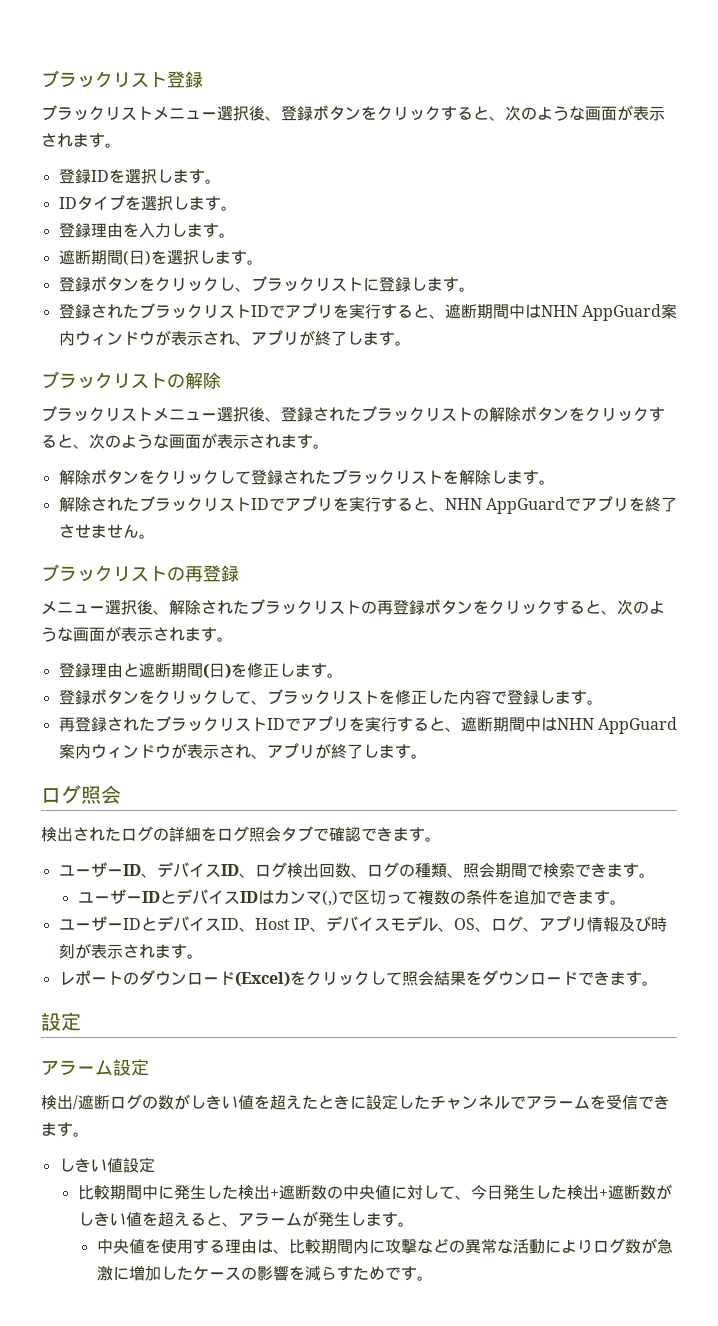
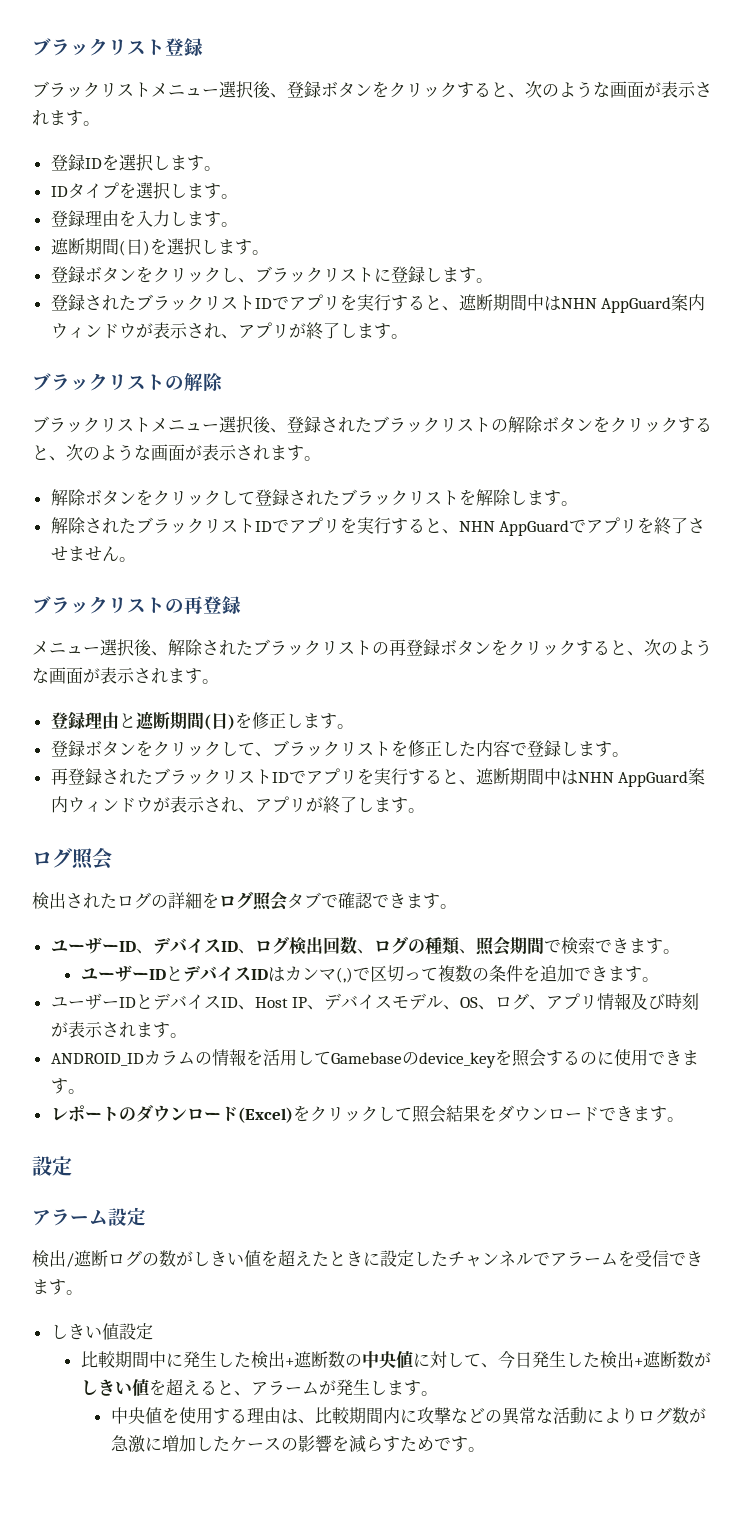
(203, 956) none -> [50,1049,699,1068] [50,1078,85,1094] // ANDROID_IDカラムの情報を活用してGamebaseのdevice_keyを照会するのに使用できます。

